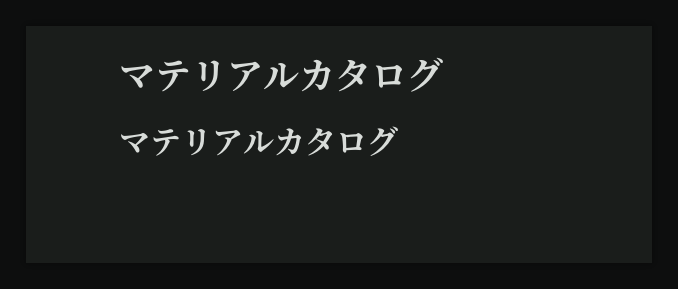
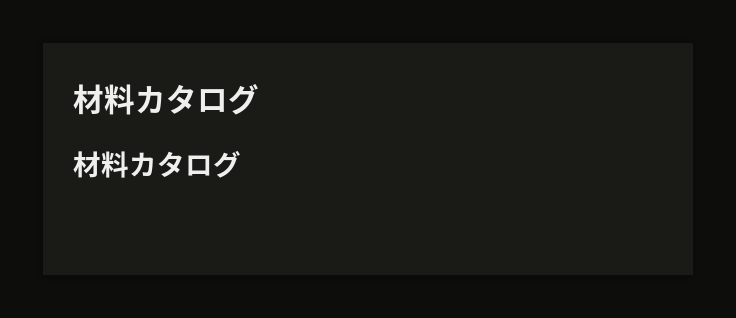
[119,60,299,92] マテリアル -> [73,84,135,115] 材料
[119,129,274,156] マテリアル -> [73,151,129,178] 材料

